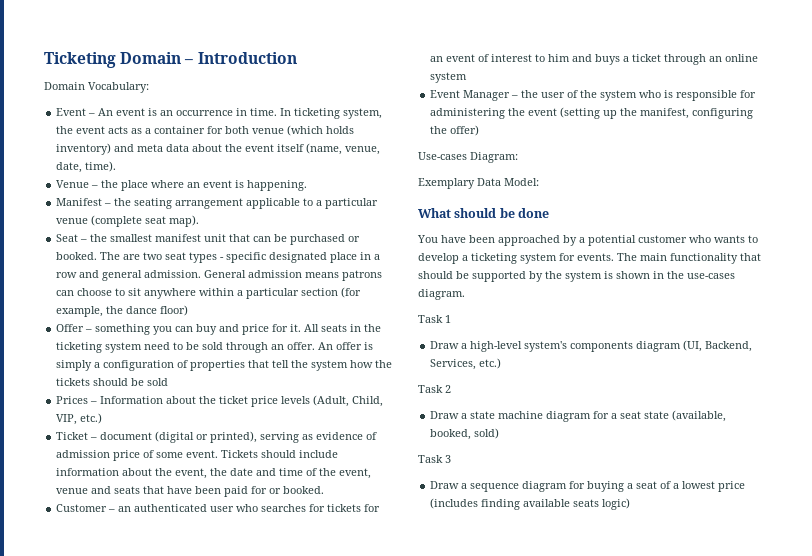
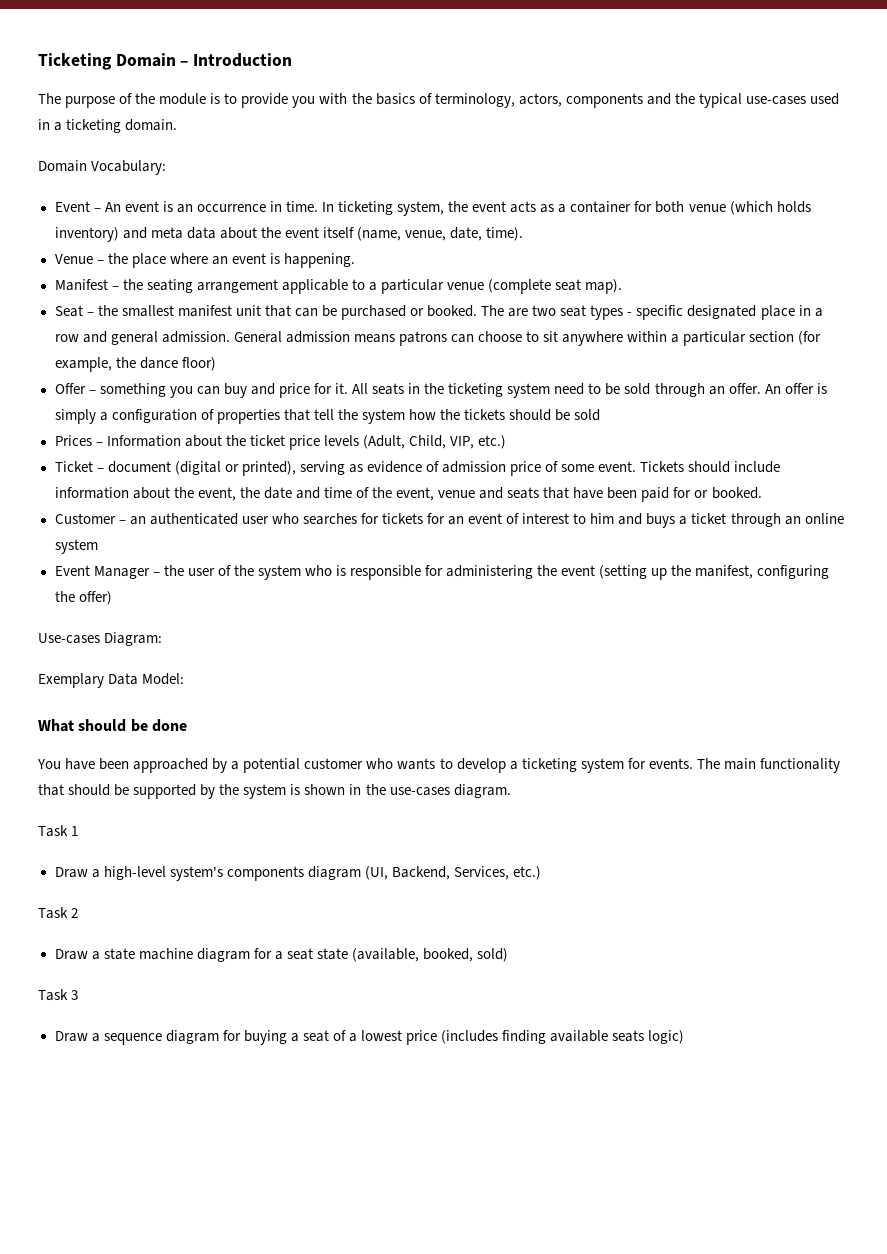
(297, 58) none -> [38,93,839,108] [38,119,178,133] // The purpose of the module is to provide you with the basics of terminology, actors, components and the typical use-cases used in a ticketing domain.

